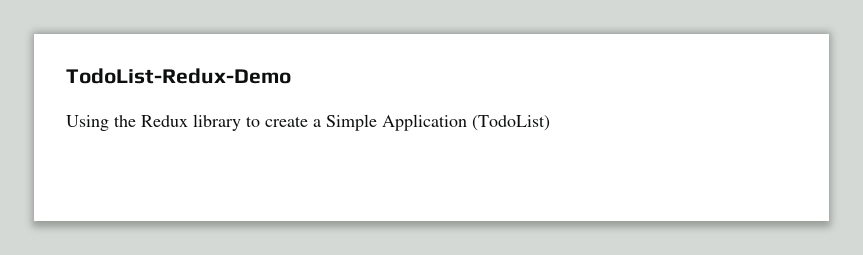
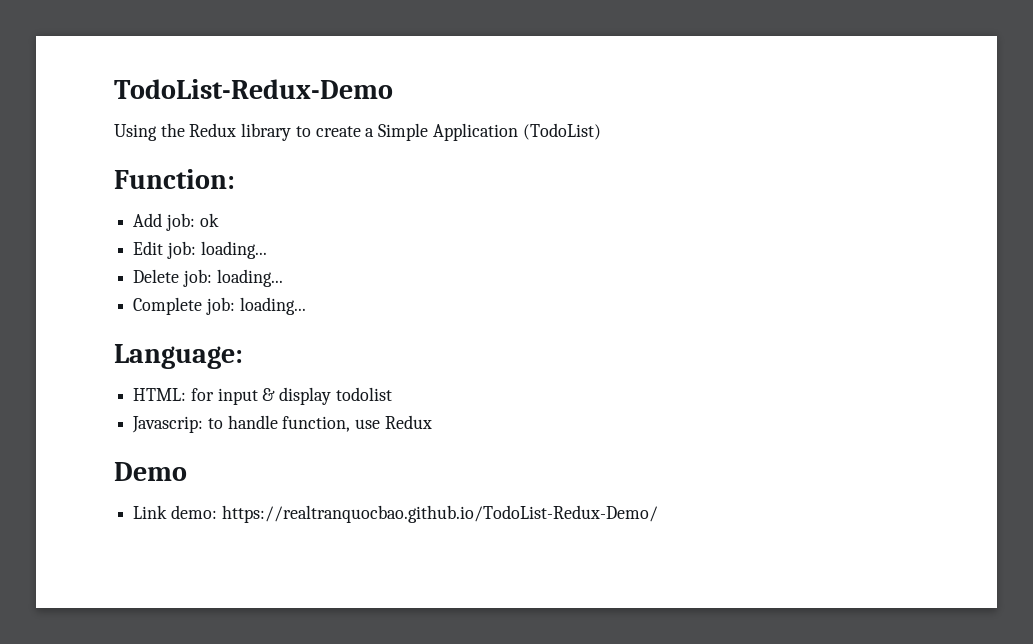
(550, 123) none -> [114,169,235,189] [133,213,219,231] [133,241,267,259] [133,269,283,287] [133,297,306,315] [114,344,243,369] [133,387,392,405] [132,415,432,433] [114,462,187,481] [133,505,658,523] // Function: // Add job: ok // Edit job: loading... // Delete job: loading... // Complete job: loading... // Language: // HTML: for input & display todolist // Javascrip: to handle function, use Redux // Demo // Link demo: https://realtranquocbao.github.io/TodoList-Redux-Demo/

